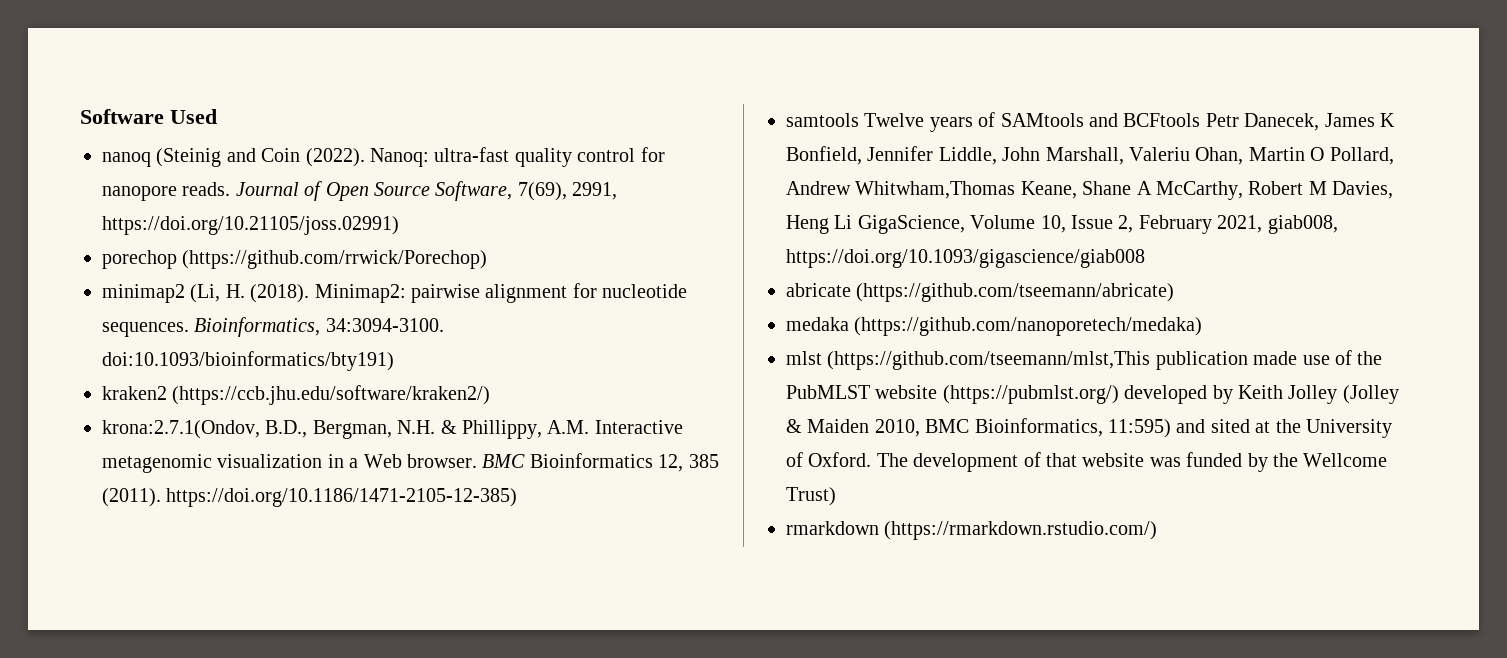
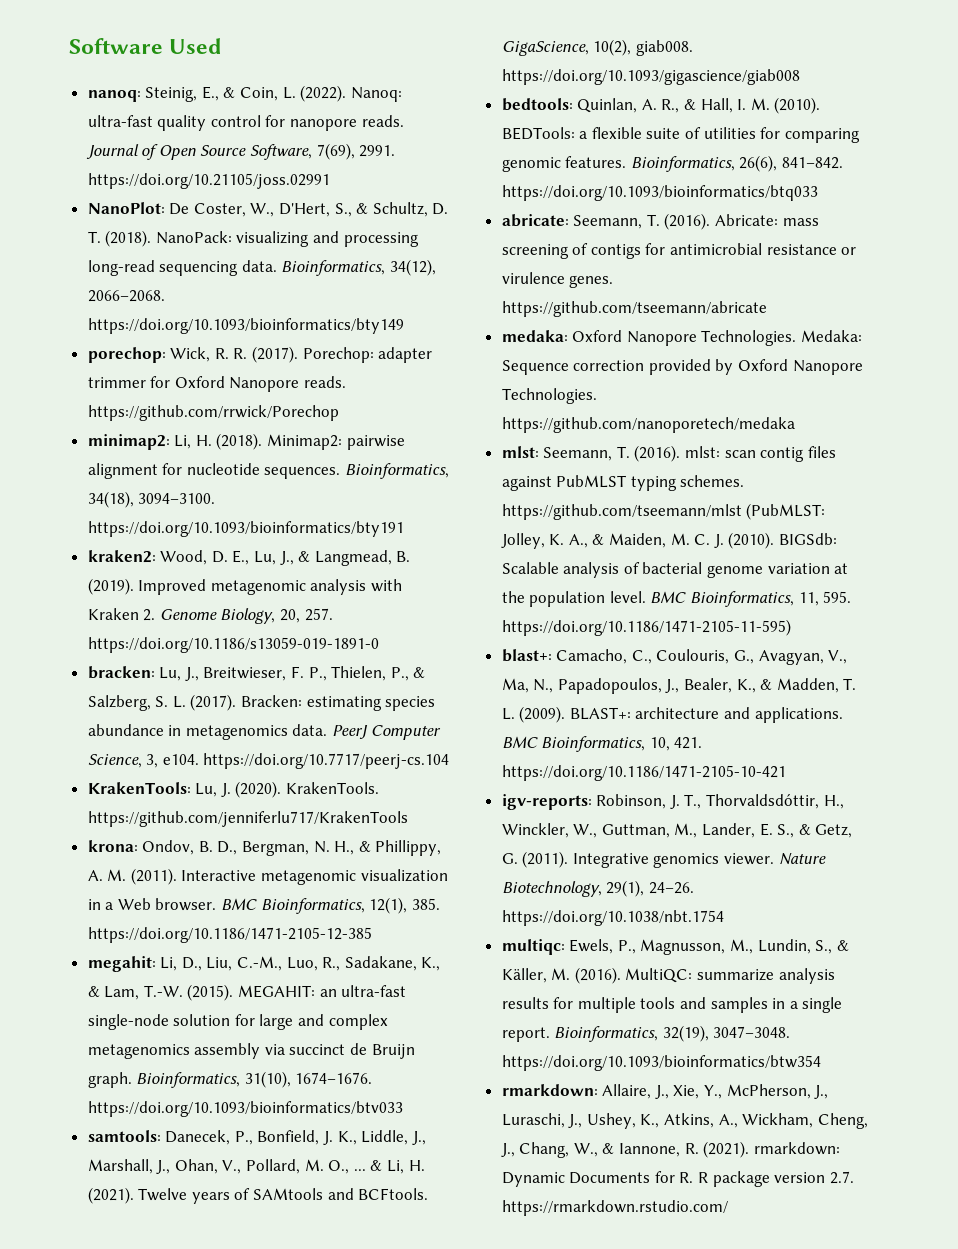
[102,148,301,167] nanoq (Steinig and Coin -> [87,86,296,102] nanoq: Steinig, E., & Coin, L.
[572,182,618,200] [102,216,399,235] [102,250,488,269] [102,284,221,303] 2991, https://doi.org/10.21105/joss.02991) // porechop (https://github.com/rrwick/Porechop) // minimap2 (Li, -> [359,145,396,157] [87,173,330,189] [87,202,449,217] [87,230,419,247] [87,259,437,276] [87,290,165,302] [87,318,404,334] [87,346,433,363] [87,376,347,392] [87,405,339,421] [87,434,192,450] 2991. https://doi.org/10.21105/joss.02991 // NanoPlot: De Coster, W., D'Hert, S., & Schultz, D. T. (2018). NanoPack: visualizing and processing long-read sequencing data. Bioinformatics, 34(12), 2066–2068. https://doi.org/10.1093/bioinformatics/bty149 // porechop: Wick, R. R. (2017). Porechop: adapter trimmer for Oxford Nanopore reads. https://github.com/rrwick/Porechop // minimap2: Li,
[325,318,444,332] [102,351,394,371] [102,385,491,405] [102,420,590,439] 34:3094-3100. doi:10.1093/bioinformatics/bty191) // kraken2 (https://ccb.jhu.edu/software/kraken2/) // krona:2.7.1(Ondov, B.D., Bergman, N.H. & Phillippy, A.M. -> [87,491,216,508] [87,521,404,537] [87,550,411,566] [87,578,403,595] [87,608,333,624] [87,637,379,653] [87,666,426,681] [87,694,436,711] [87,724,441,740] [87,753,450,769] [87,781,380,798] [87,811,408,827] [87,840,442,856] [87,868,177,885] 34(18), 3094–3100. https://doi.org/10.1093/bioinformatics/bty191 // kraken2: Wood, D. E., Lu, J., & Langmead, B. (2019). Improved metagenomic analysis with Kraken 2. Genome Biology, 20, 257. https://doi.org/10.1186/s13059-019-1891-0 // bracken: Lu, J., Breitwieser, F. P., Thielen, P., & Salzberg, S. L. (2017). Bracken: estimating species abundance in metagenomics data. PeerJ Computer Science, 3, e104. https://doi.org/10.7717/peerj-cs.104 // KrakenTools: Lu, J. (2020). KrakenTools. https://github.com/jenniferlu717/KrakenTools // krona: Ondov, B. D., Bergman, N. H., & Phillippy, A. M. (2011).
[529,453,719,472] [102,488,518,507] [786,113,859,127] Bioinformatics 12, 385 (2011). https://doi.org/10.1186/1471-2105-12-385) // samtools -> [260,897,440,914] [87,927,372,943] [87,956,441,972] [87,984,407,1001] [87,1014,388,1030] [87,1043,415,1059] [87,1071,373,1088] [87,1101,403,1117] [87,1130,426,1145] [87,1159,425,1174] [87,1187,134,1204] Bioinformatics, 12(1), 385. https://doi.org/10.1186/1471-2105-12-385 // megahit: Li, D., Liu, C.-M., Luo, R., Sadakane, K., & Lam, T.-W. (2015). MEGAHIT: an ultra-fast single-node solution for large and complex metagenomics assembly via succinct de Bruijn graph. Bioinformatics, 31(10), 1674–1676. https://doi.org/10.1093/bioinformatics/btv033 // samtools: Danecek, P., Bonfield, J. K., Liddle, J., Marshall, J., Ohan, V., Pollard, M. O., ... & Li, H. (2021).
[1123,113,1395,131] [786,146,1394,165] [786,181,1394,200] [786,215,1338,234] [786,249,1145,268] [786,283,1175,302] [786,317,1203,336] [786,350,1383,370] [786,385,1399,404] [786,418,1392,438] [786,452,1388,472] [786,487,836,506] [786,521,1158,540] BCFtools Petr Danecek, James K Bonfield, Jennifer Liddle, John Marshall, Valeriu Ohan, Martin O Pollard, Andrew Whitwham,Thomas Keane, Shane A McCarthy, Robert M Davies, Heng Li GigaScience, Volume 10, Issue 2, February 2021, giab008, https://doi.org/10.1093/gigascience/giab008 // abricate (https://github.com/tseemann/abricate) // medaka (https://github.com/nanoporetech/medaka) // mlst (https://github.com/tseemann/mlst,This publication made use of the PubMLST website (https://pubmlst.org/) developed by Keith Jolley (Jolley & Maiden 2010, BMC Bioinformatics, 11:595) and sited at the University of Oxford. The development of that website was funded by the Wellcome Trust) // rmarkdown (https://rmarkdown.rstudio.com/) -> [358,1188,429,1200] [501,39,693,56] [501,69,800,85] [501,97,821,114] [501,127,860,143] [501,155,844,172] [501,185,818,201] [501,213,819,230] [501,243,857,259] [501,272,614,288] [501,301,767,317] [501,330,863,346] [501,359,863,375] [501,388,597,404] [501,417,795,433] [501,445,836,462] [501,475,745,491] [501,503,826,520] [500,532,838,549] [501,562,849,578] [501,591,852,607] [501,619,791,636] [501,649,848,665] [501,678,857,694] [501,706,843,723] [501,736,703,752] [501,765,786,781] [501,794,844,810] [501,823,853,838] [501,851,826,868] [501,880,694,897] [501,910,724,926] [501,939,849,955] [501,967,835,984] [501,997,843,1013] [501,1025,791,1042] [501,1055,821,1071] [501,1084,829,1099] [501,1113,868,1129] [500,1141,840,1158] [501,1171,854,1187] [501,1200,728,1216] BCFtools. GigaScience, 10(2), giab008. https://doi.org/10.1093/gigascience/giab008 // bedtools: Quinlan, A. R., & Hall, I. M. (2010). BEDTools: a flexible suite of utilities for comparing genomic features. Bioinformatics, 26(6), 841–842. https://doi.org/10.1093/bioinformatics/btq033 // abricate: Seemann, T. (2016). Abricate: mass screening of contigs for antimicrobial resistance or virulence genes. https://github.com/tseemann/abricate // medaka: Oxford Nanopore Technologies. Medaka: Sequence correction provided by Oxford Nanopore Technologies. https://github.com/nanoporetech/medaka // mlst: Seemann, T. (2016). mlst: scan contig files against PubMLST typing schemes. https://github.com/tseemann/mlst (PubMLST: Jolley, K. A., & Maiden, M. C. J. (2010). BIGSdb: Scalable analysis of bacterial genome variation at the population level. BMC Bioinformatics, 11, 595. https://doi.org/10.1186/1471-2105-11-595) // blast+: Camacho, C., Coulouris, G., Avagyan, V., Ma, N., Papadopoulos, J., Bealer, K., & Madden, T. L. (2009). BLAST+: architecture and applications. BMC Bioinformatics, 10, 421. https://doi.org/10.1186/1471-2105-10-421 // igv-reports: Robinson, J. T., Thorvaldsdóttir, H., Winckler, W., Guttman, M., Lander, E. S., & Getz, G. (2011). Integrative genomics viewer. Nature Biotechnology, 29(1), 24–26. https://doi.org/10.1038/nbt.1754 // multiqc: Ewels, P., Magnusson, M., Lundin, S., & Käller, M. (2016). MultiQC: summarize analysis results for multiple tools and samples in a single report. Bioinformatics, 32(19), 3047–3048. https://doi.org/10.1093/bioinformatics/btw354 // rmarkdown: Allaire, J., Xie, Y., McPherson, J., Luraschi, J., Ushey, K., Atkins, A., Wickham, Cheng, J., Chang, W., & Iannone, R. (2021). rmarkdown: Dynamic Documents for R. R package version 2.7. https://rmarkdown.rstudio.com/

